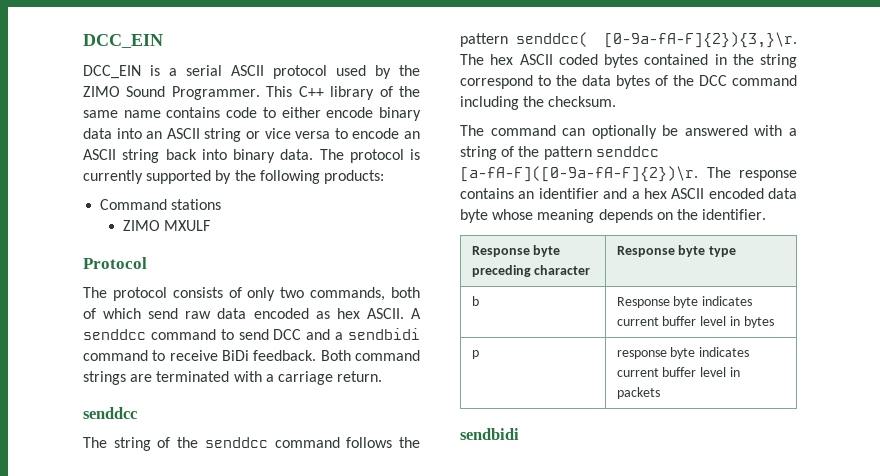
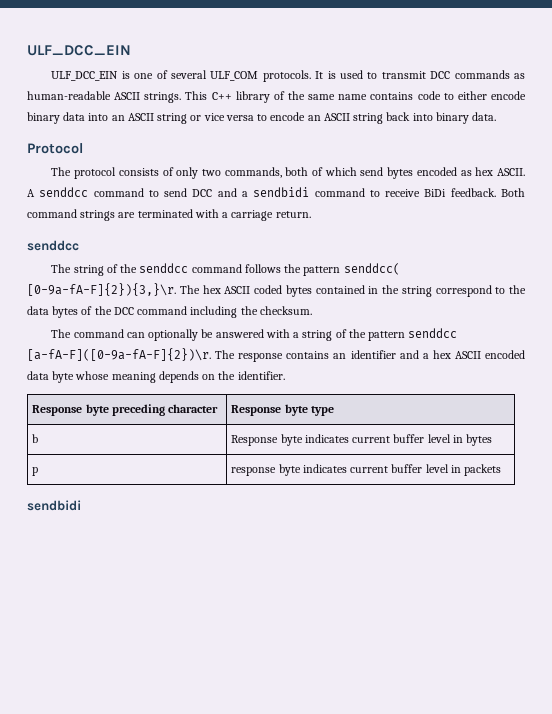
[83,34,163,48] [83,65,420,79] [83,86,260,100] DCC_EIN // DCC_EIN is a serial ASCII protocol used by the ZIMO Sound Programmer. -> [27,45,131,56] [51,70,525,82] [27,91,182,103] ULF_DCC_EIN // ULF_DCC_EIN is one of several ULF_COM protocols. It is used to transmit DCC commands as human-readable ASCII strings.
[319,149,420,163] [83,170,384,184] [100,199,222,210] [122,220,210,231] The protocol is currently supported by the following products: // Command stations // ZIMO MXULF -> (497, 116) none
[185,308,247,319] raw data -> [387,167,414,179] bytes

